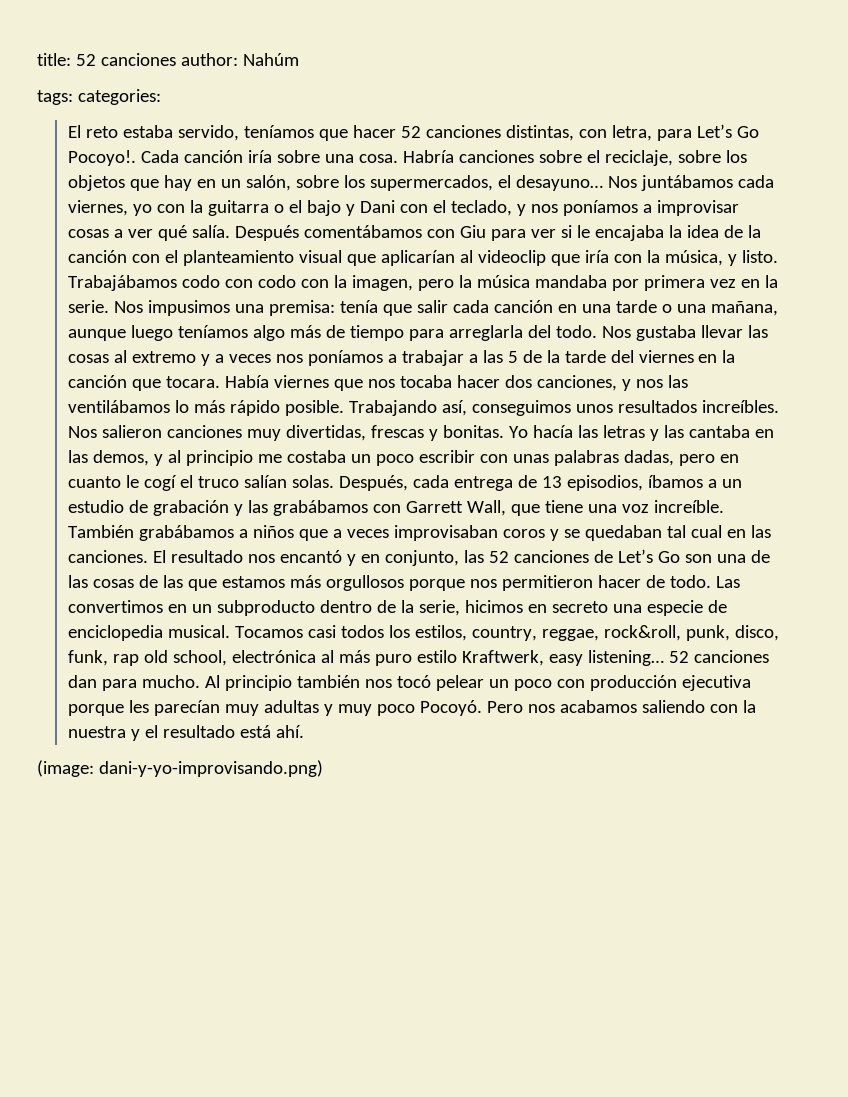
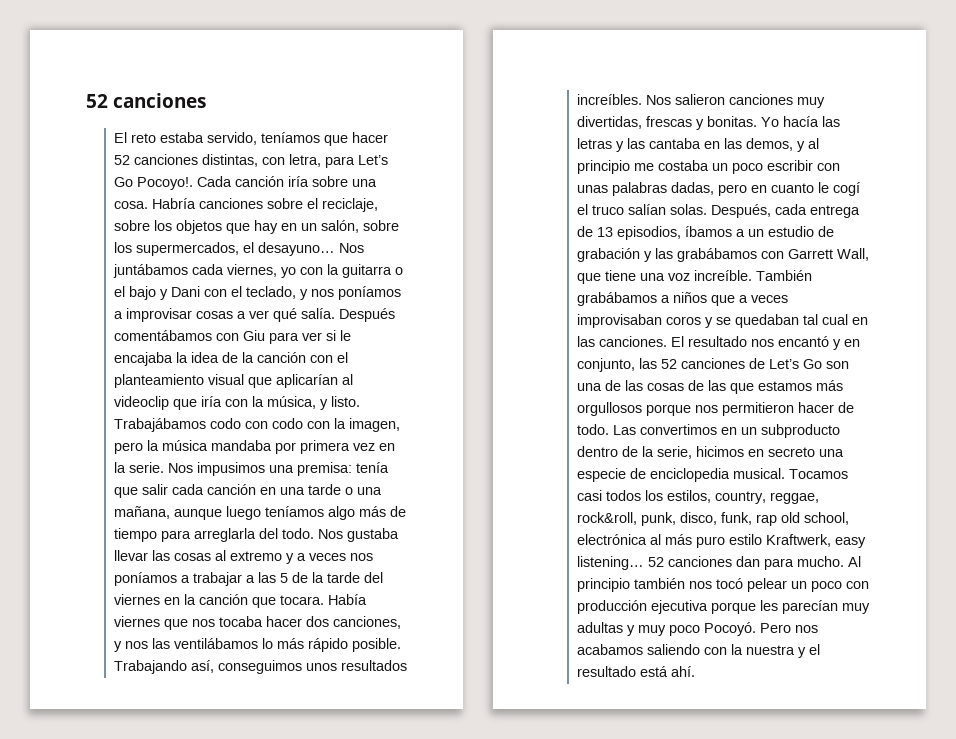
[37,53,299,66] [37,89,161,105] title: 52 canciones author: Nahúm // tags: categories: -> [86,93,207,108] 52 canciones
[37,760,323,777] // (image: dani-y-yo-improvisando.png) -> (695, 671) none

